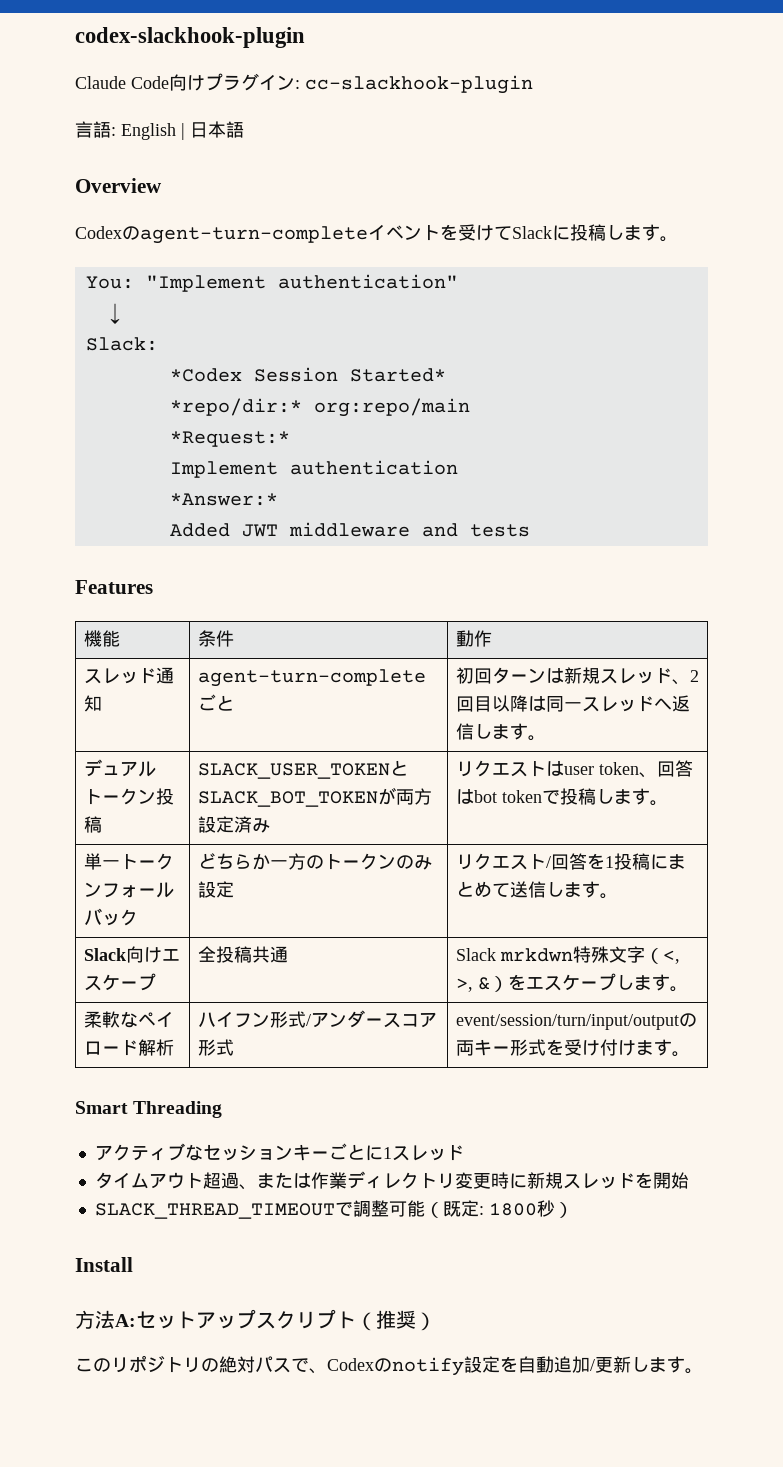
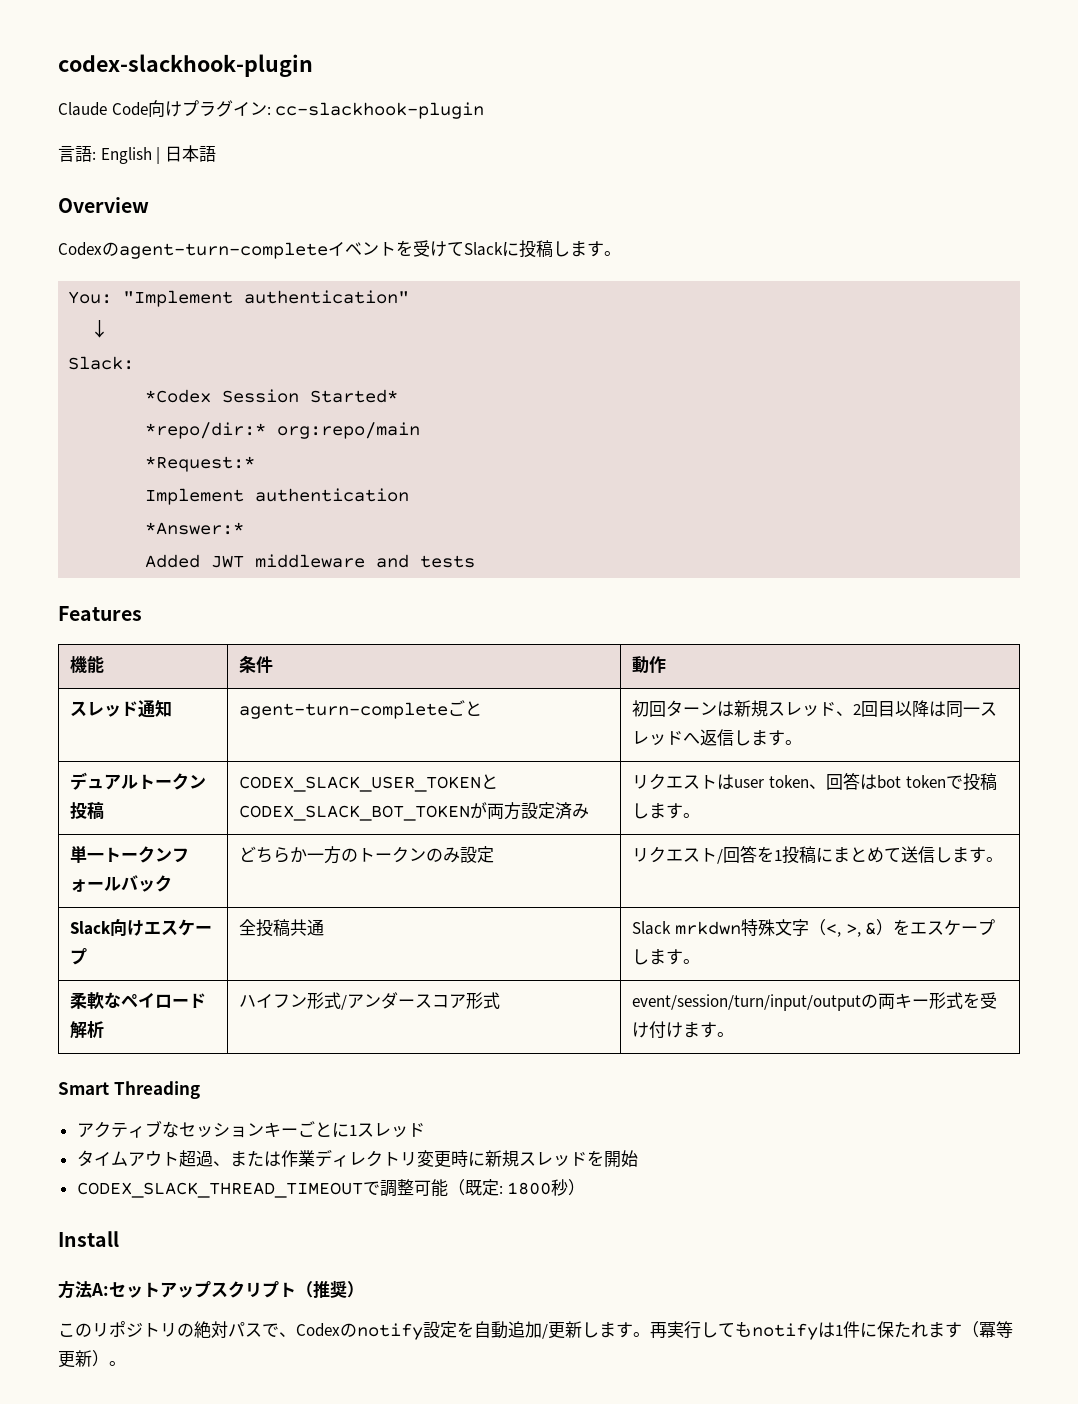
[197,760,408,779] [197,791,378,807] SLACK_USER_TOKENとSLACK_BOT_TOKEN -> [239,774,499,792] [239,805,471,821] CODEX_SLACK_USER_TOKENとCODEX_SLACK_BOT_TOKEN
[94,1203,335,1219] SLACK_THREAD_TIMEOUT -> [76,1182,363,1198] CODEX_SLACK_THREAD_TIMEOUT
(703, 1371) none -> [650,1321,1013,1340] [58,1350,126,1368] 再実行してもnotifyは1件に保たれます（冪等更新）。

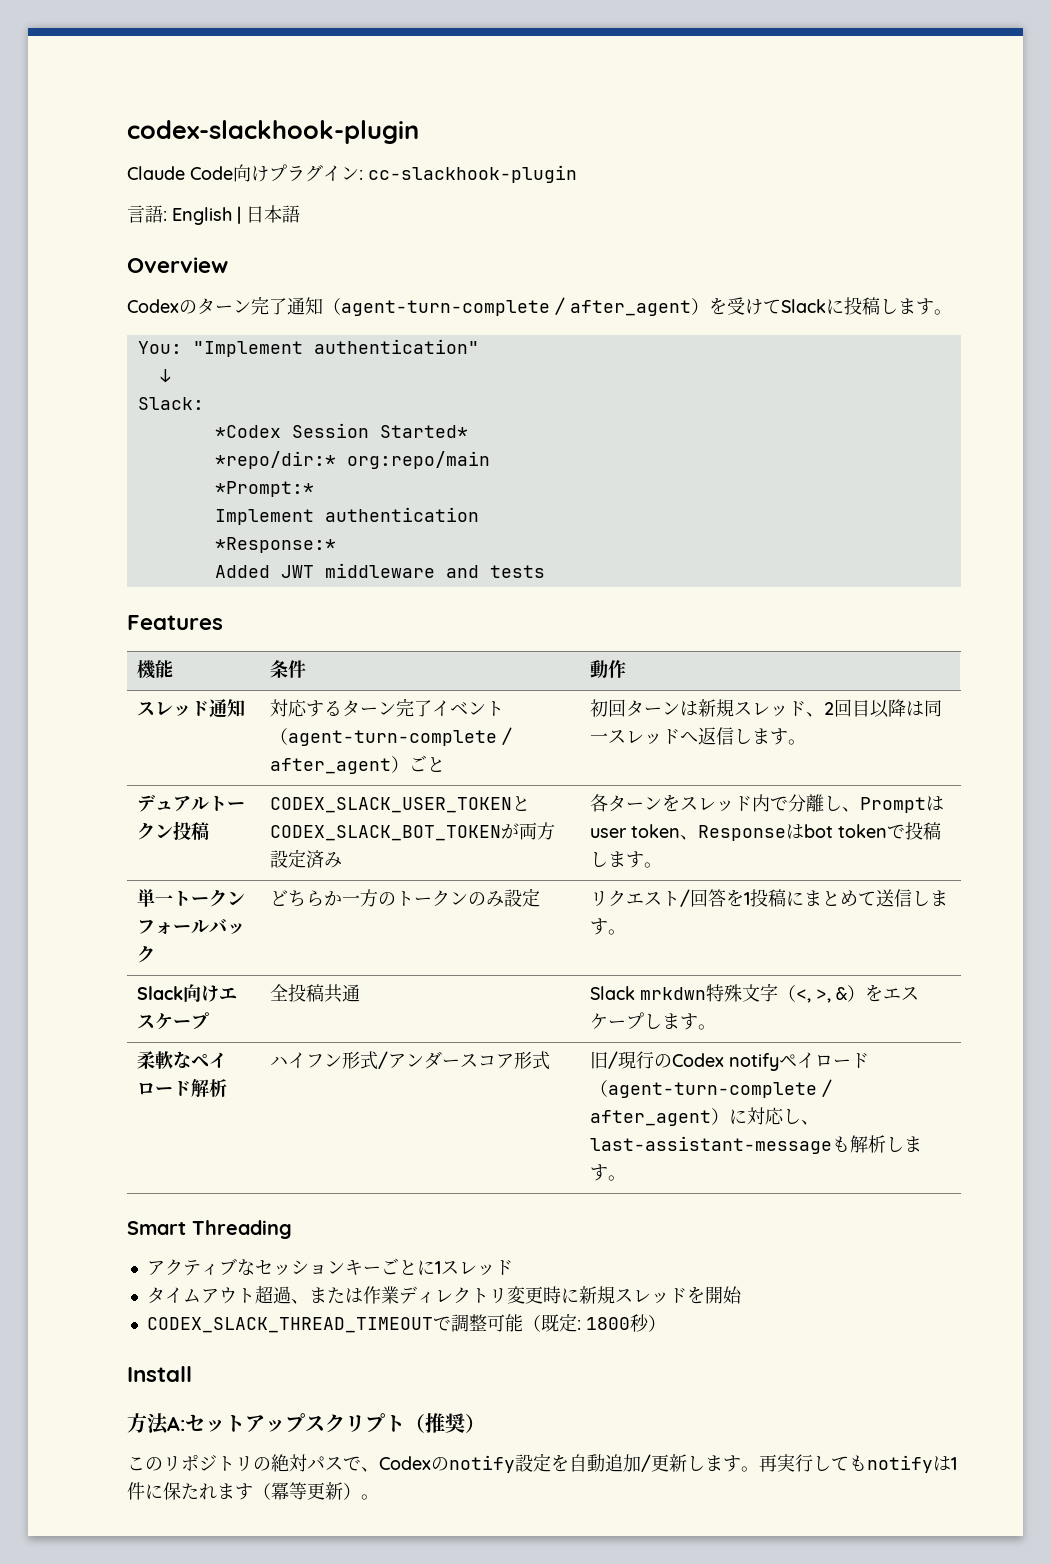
[119,242,396,259] agent-turn-completeイベント -> [197,296,709,316] ターン完了通知（agent-turn-complete / after_agent）
[145,456,256,472] *Request:* -> [214,481,314,497] *Prompt:*
[145,522,245,535] *Answer:* -> [214,537,336,553] *Response:*
[239,702,449,719] agent-turn-complete -> [269,698,504,717] [269,727,512,746] [269,756,409,774] 対応するターン完了イベント（agent-turn-complete / after_agent）
[632,773,718,790] リクエスト -> [589,794,926,813] 各ターンをスレッド内で分離し、Prompt
[825,772,860,790] 回答 -> [697,825,786,841] Response
[632,992,998,1011] [632,1021,684,1039] event/session/turn/input/outputの両キー形式を受け付け -> [589,1051,869,1071] [589,1079,832,1098] [589,1107,819,1126] [589,1135,904,1154] 旧/現行のCodex notifyペイロード（agent-turn-complete / after_agent）に対応し、last-assistant-messageも解析し

